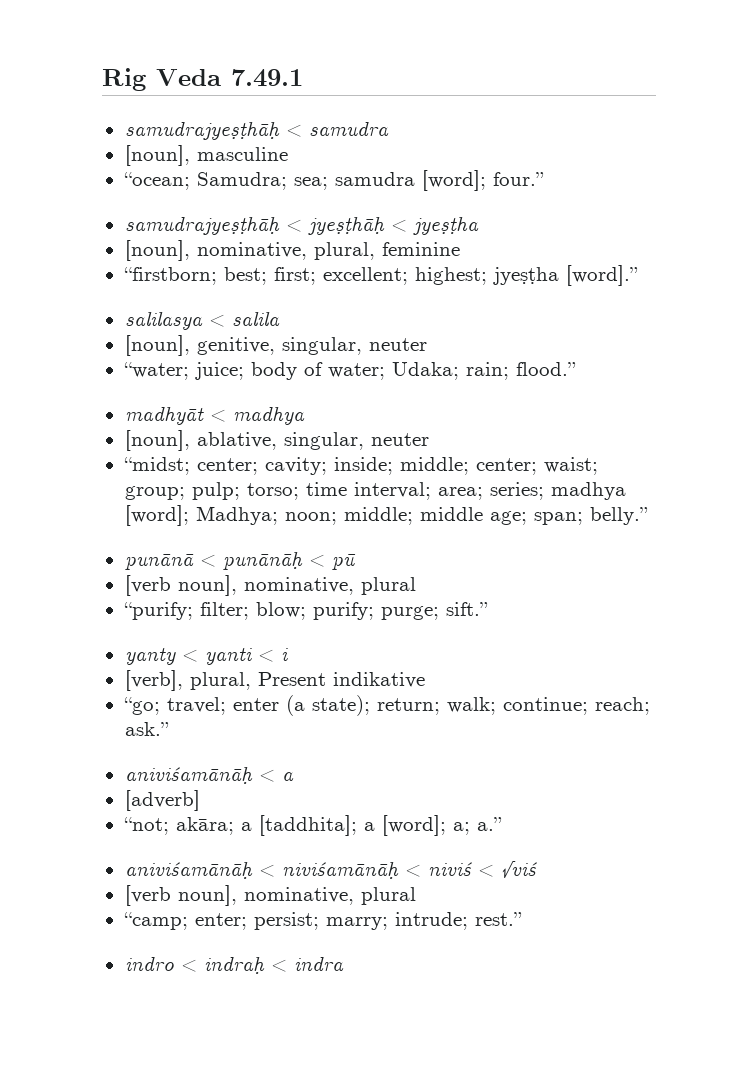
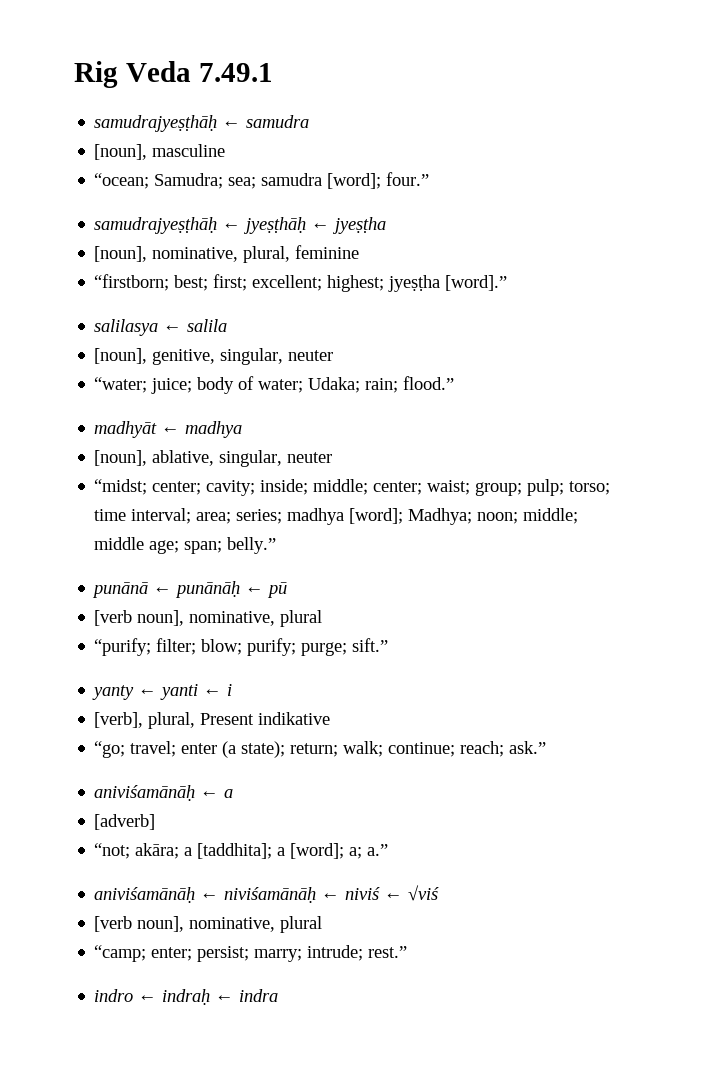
[285,124,302,137] < -> [222,121,242,128] ←
[285,216,407,235] < jyeṣṭhāḥ < -> [222,217,331,234] ← jyeṣṭhāḥ ←
[208,314,225,327] < -> [163,325,183,332] ←
[209,409,226,422] < -> [161,427,181,434] ←
[199,551,325,570] < punānāḥ < -> [153,581,265,598] ← punānāḥ ←
[181,647,274,665] < yanti < -> [138,684,223,700] ← yanti ←
[258,769,275,782] < -> [200,791,220,798] ←
[258,861,494,879] < niviśamānāḥ < niviś < -> [200,887,404,903] ← niviśamānāḥ ← niviś ←
[180,956,287,974] < indraḥ < -> [138,989,235,1005] ← indraḥ ←

